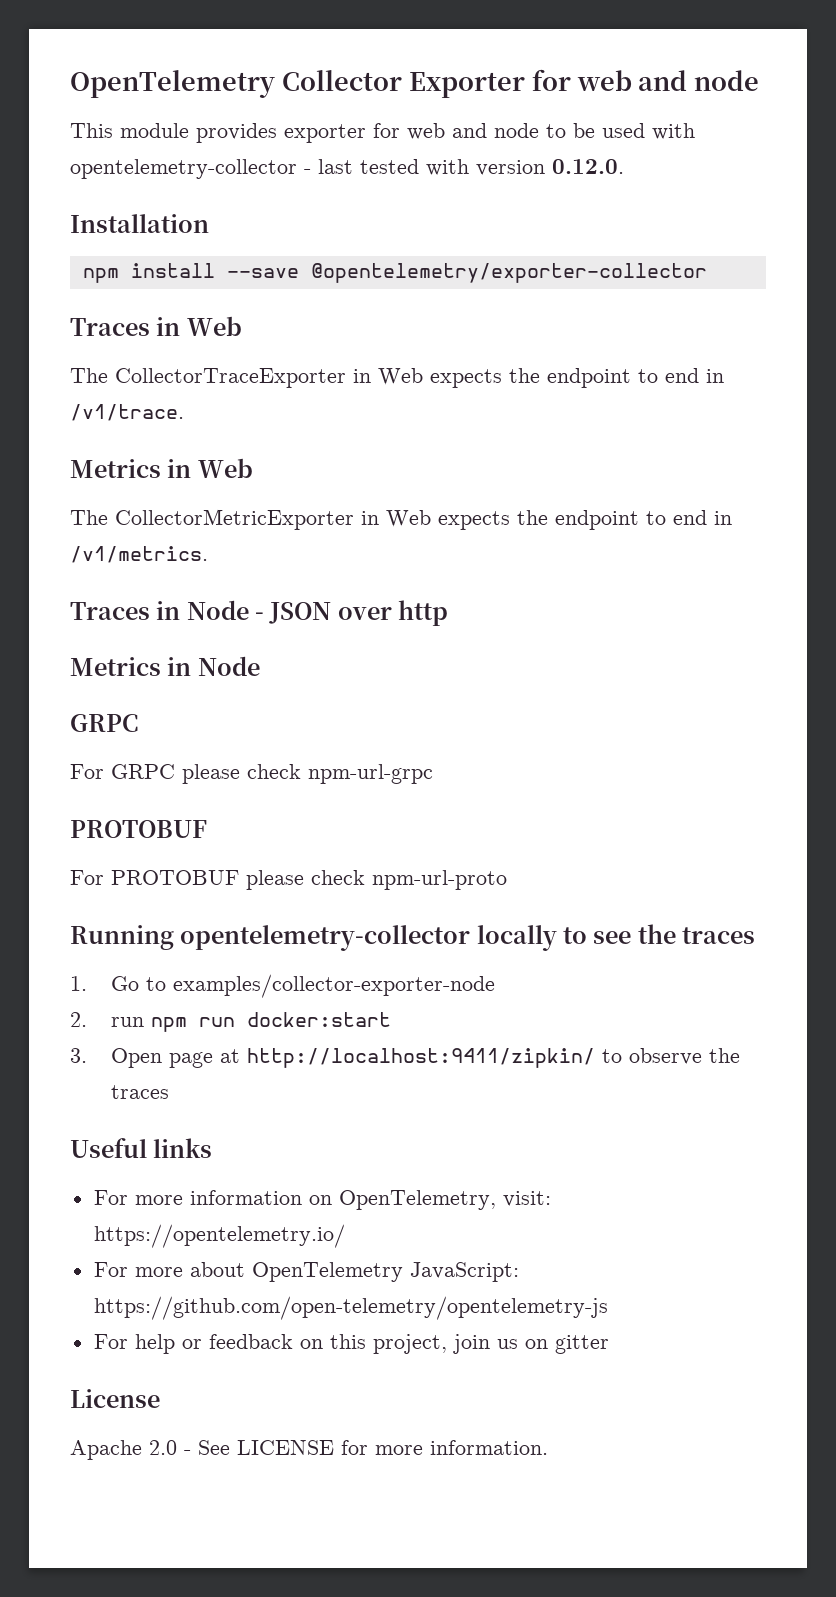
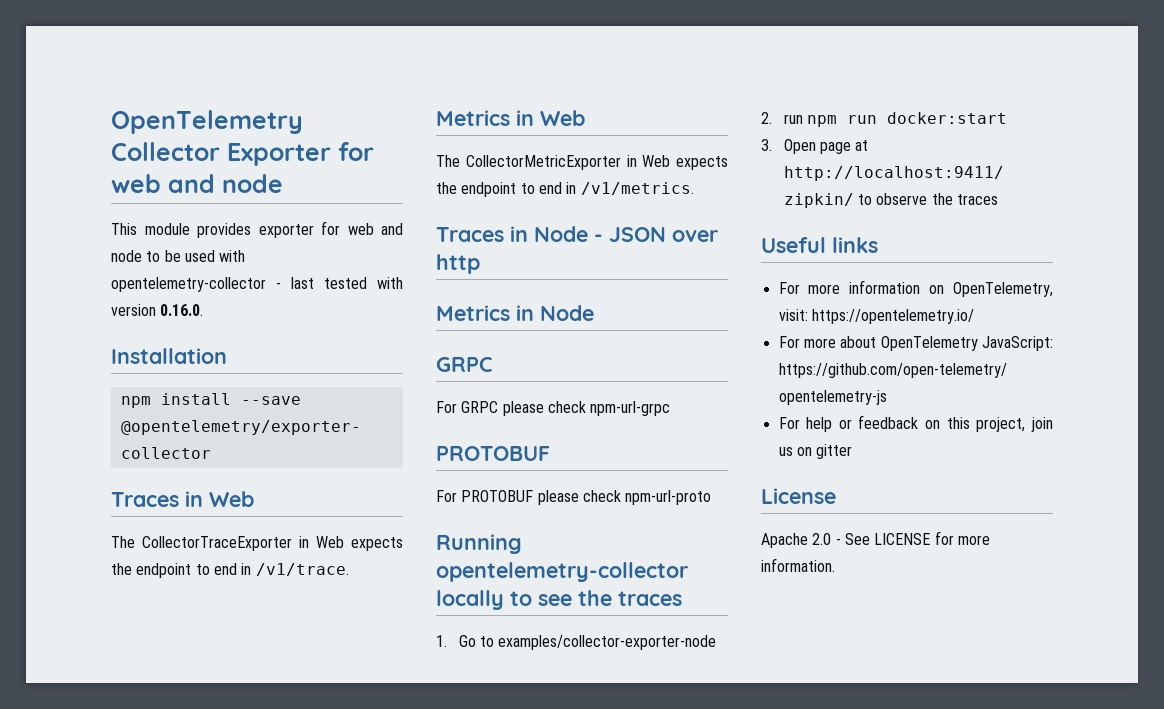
[552,159,624,174] 0.12.0. -> [160,304,204,316] 0.16.0.

